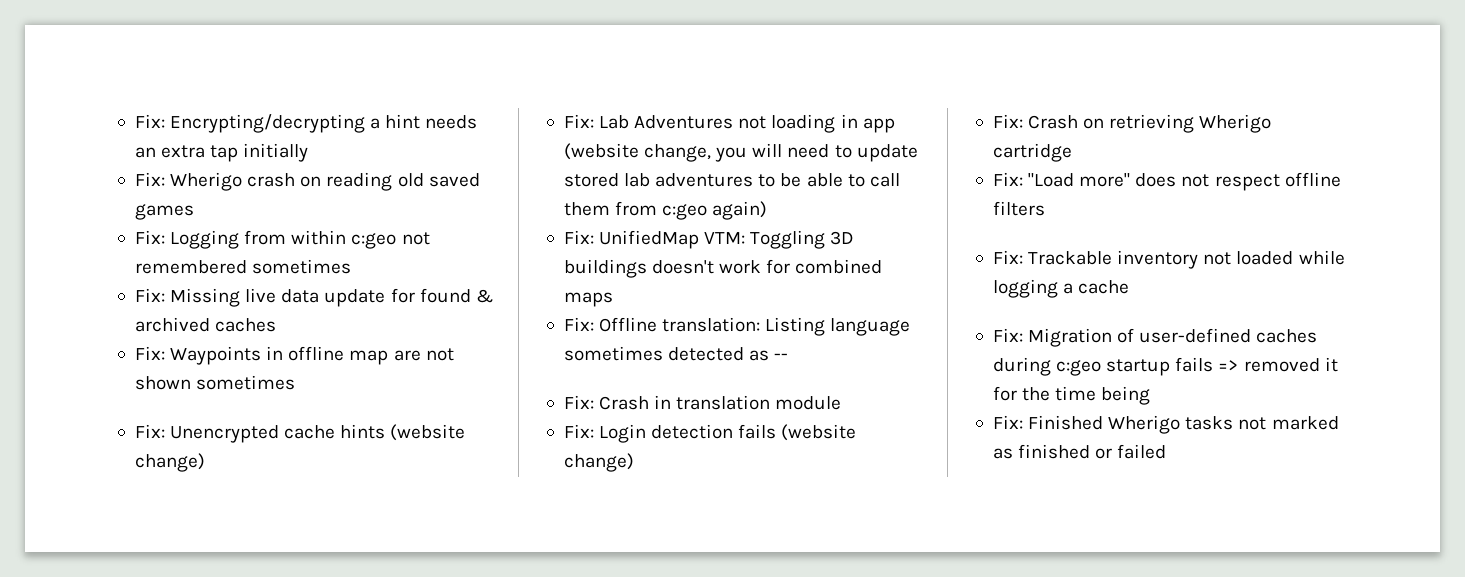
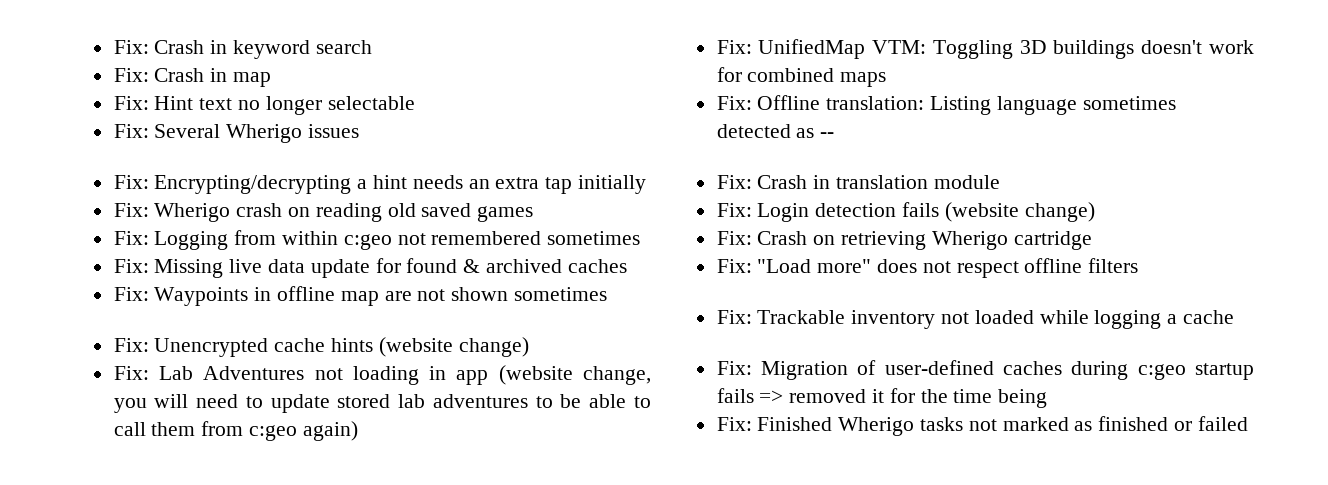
[134,114,165,128] Fix: -> [113,40,372,59] [113,68,272,87] [113,96,415,115] [113,124,360,143] [113,175,149,189] Fix: Crash in keyword search // Fix: Crash in map // Fix: Hint text no longer selectable // Fix: Several Wherigo issues // Fix:

